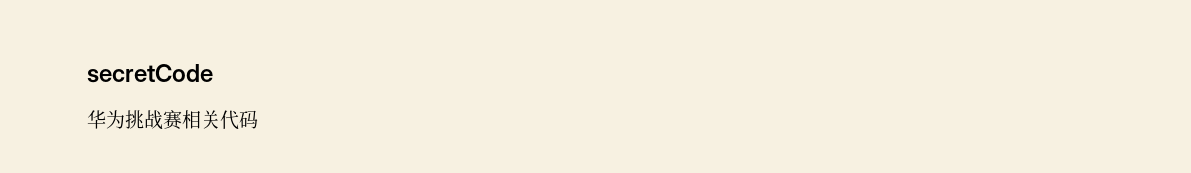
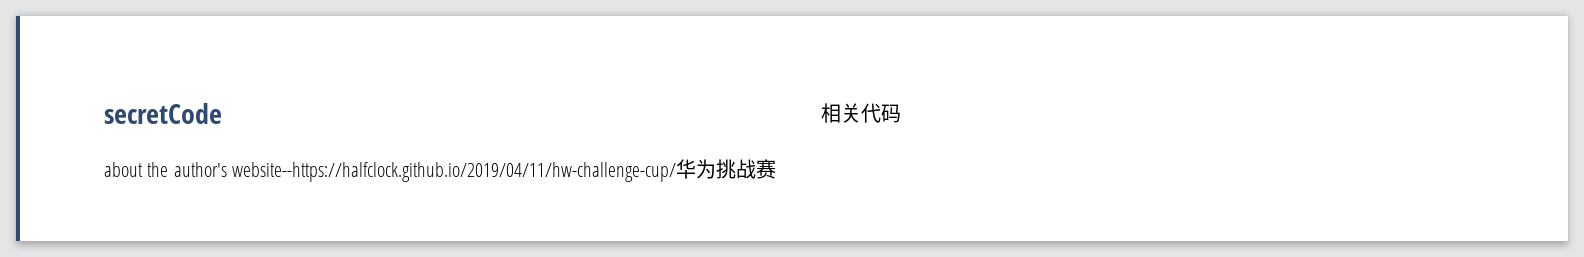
(213, 73) none -> [104,162,677,182] about the author's website--https://halfclock.github.io/2019/04/11/hw-challenge-cup/

